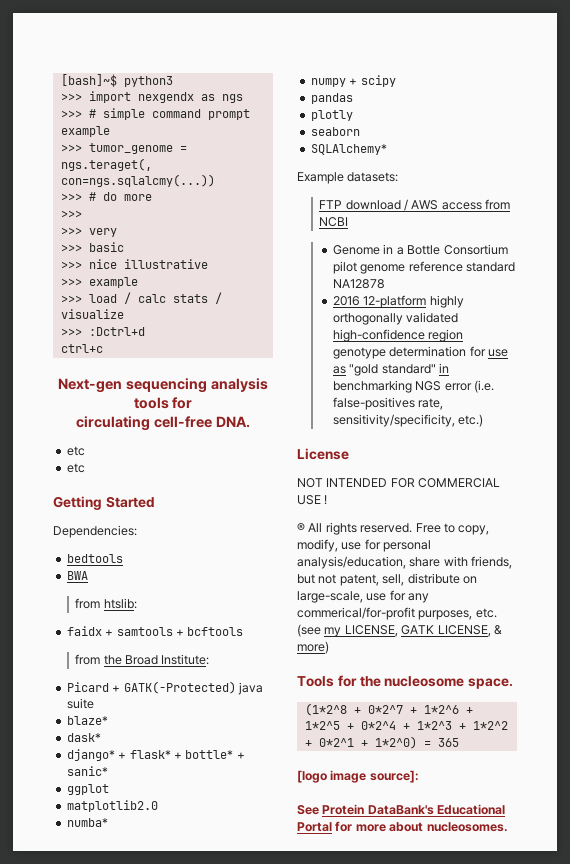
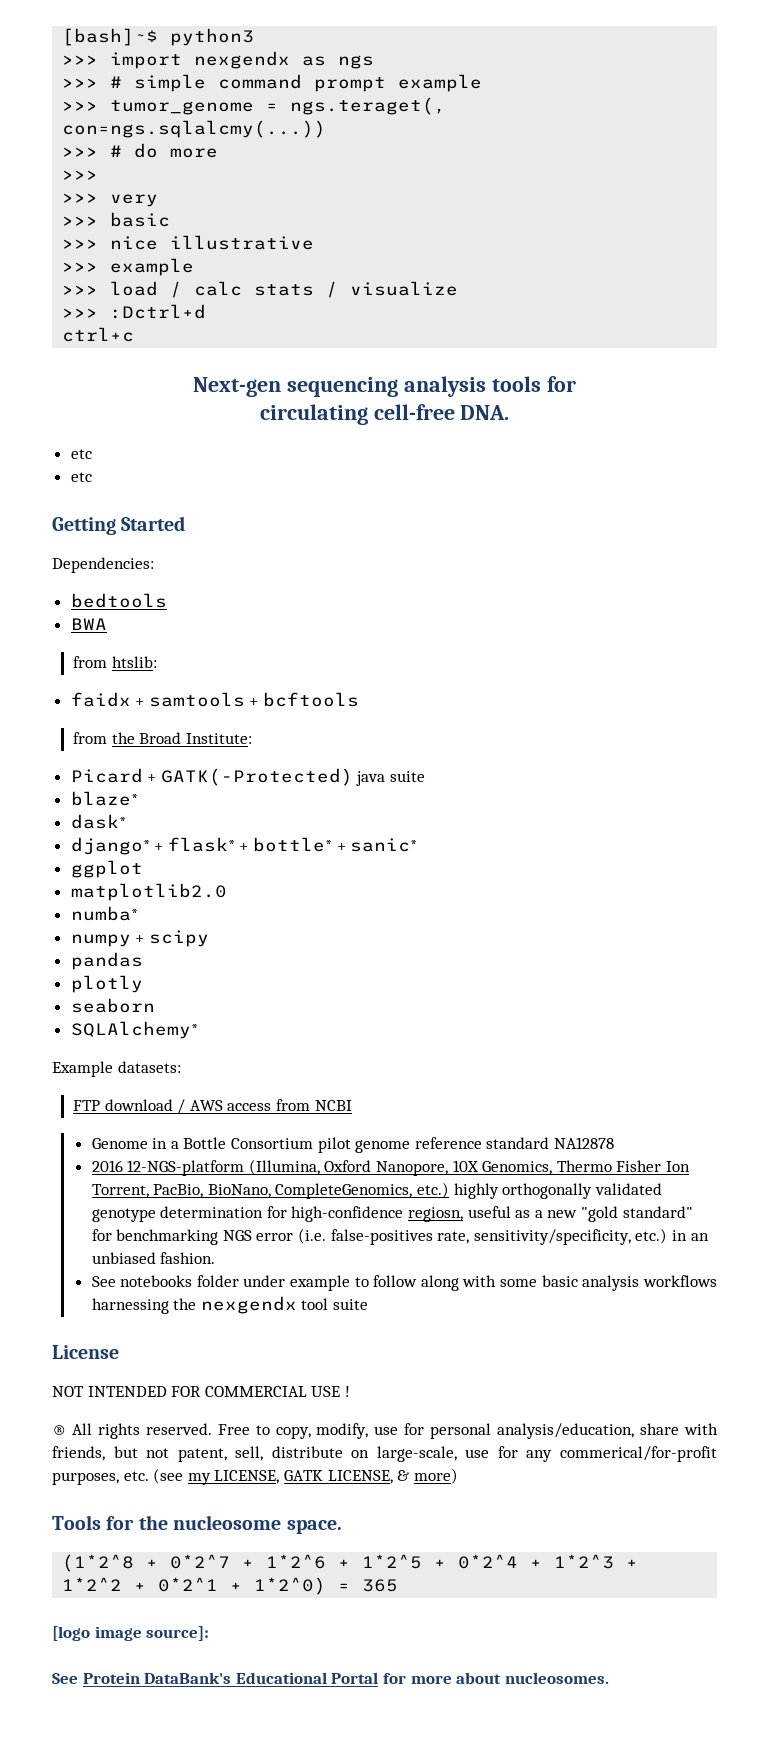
[363,295,427,308] 12-platform -> [127,1159,691,1176] [91,1182,450,1199] 12-NGS-platform (Illumina, Oxford Nanopore, 10X Genomics, Thermo Fisher Ion Torrent, PacBio, BioNano, CompleteGenomics, etc.)
[333,329,464,342] high-confidence region -> (662, 1189) none
[488,349,509,357] [333,366,347,374] use as -> [291,1206,578,1222] high-confidence regiosn, useful as a new
[439,363,450,373] in -> [91,1229,112,1241] for
(484, 420) none -> [672,1230,709,1241] [91,1252,216,1264] [91,1275,717,1291] [91,1296,369,1314] in an unbiased fashion. // See notebooks folder under example to follow along with some basic analysis workflows harnessing the nexgendx tool suite

